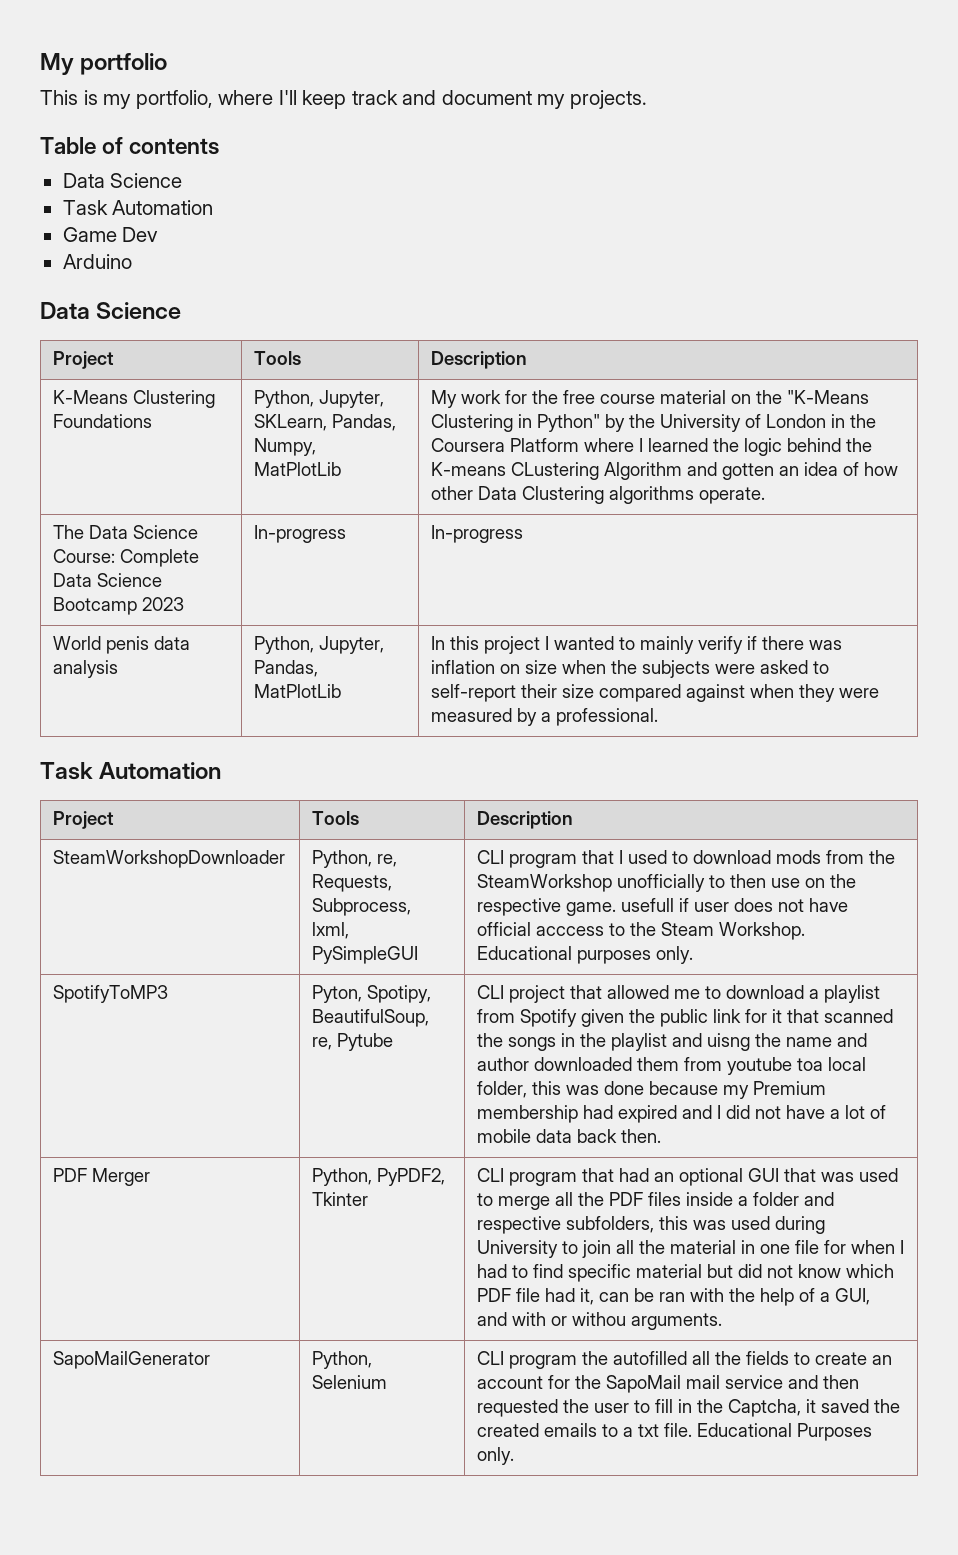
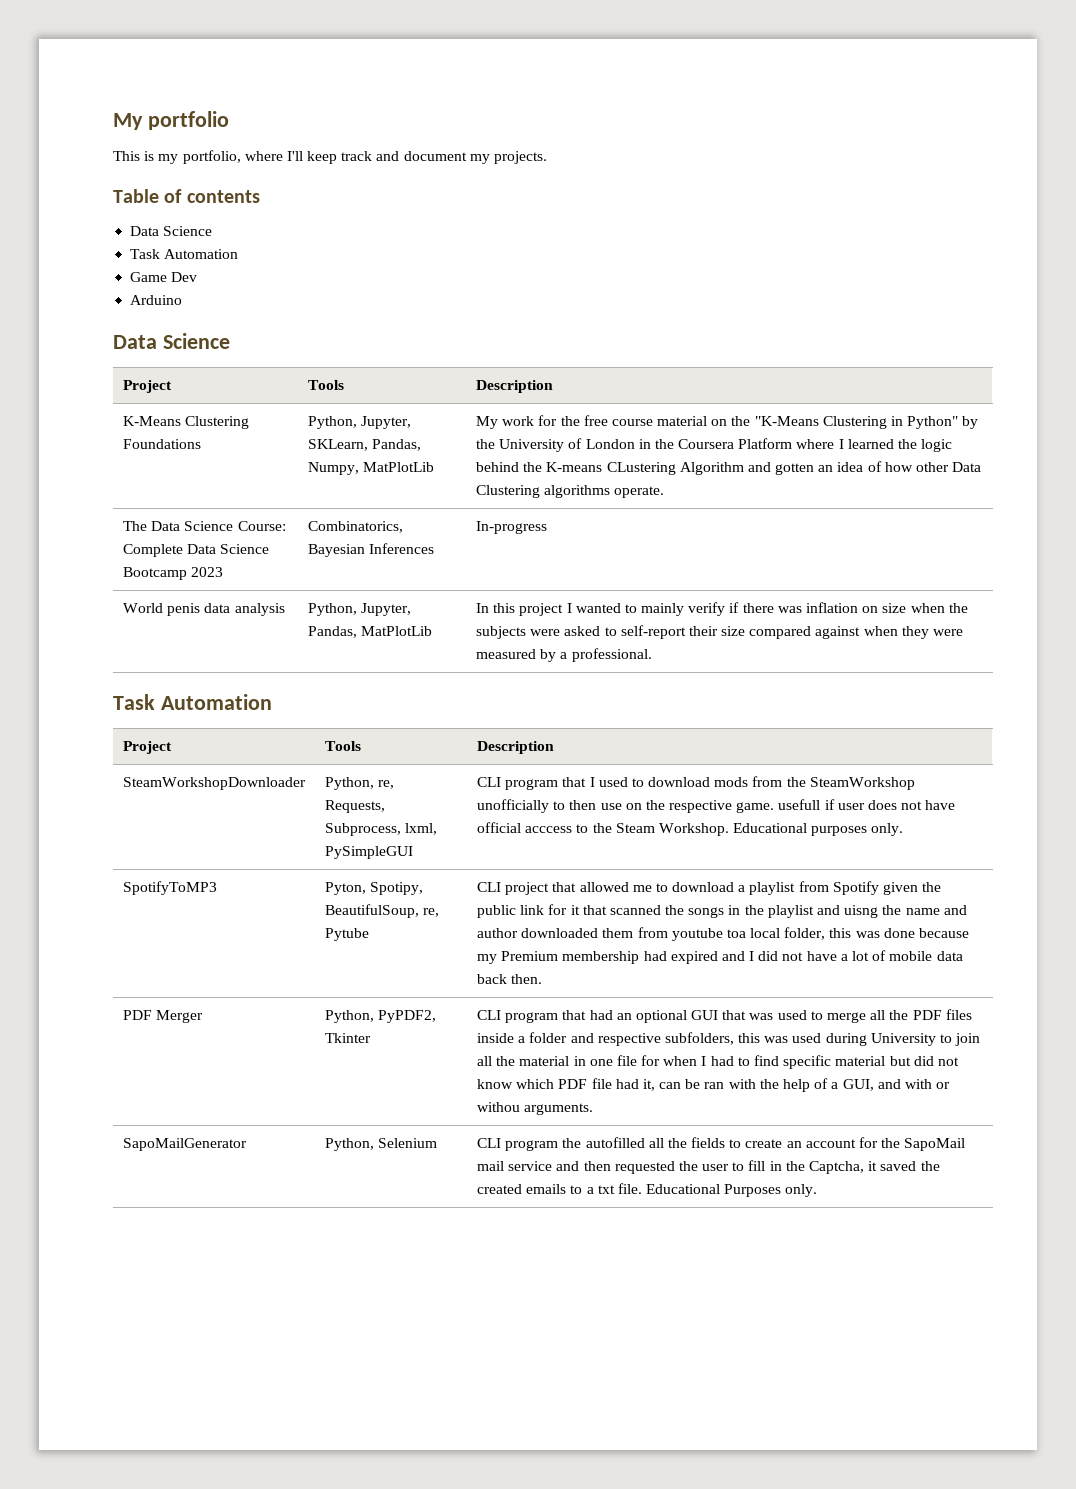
[254,525,347,543] In-progress -> [307,521,403,533] [307,543,435,557] Combinatorics, Bayesian Inferences

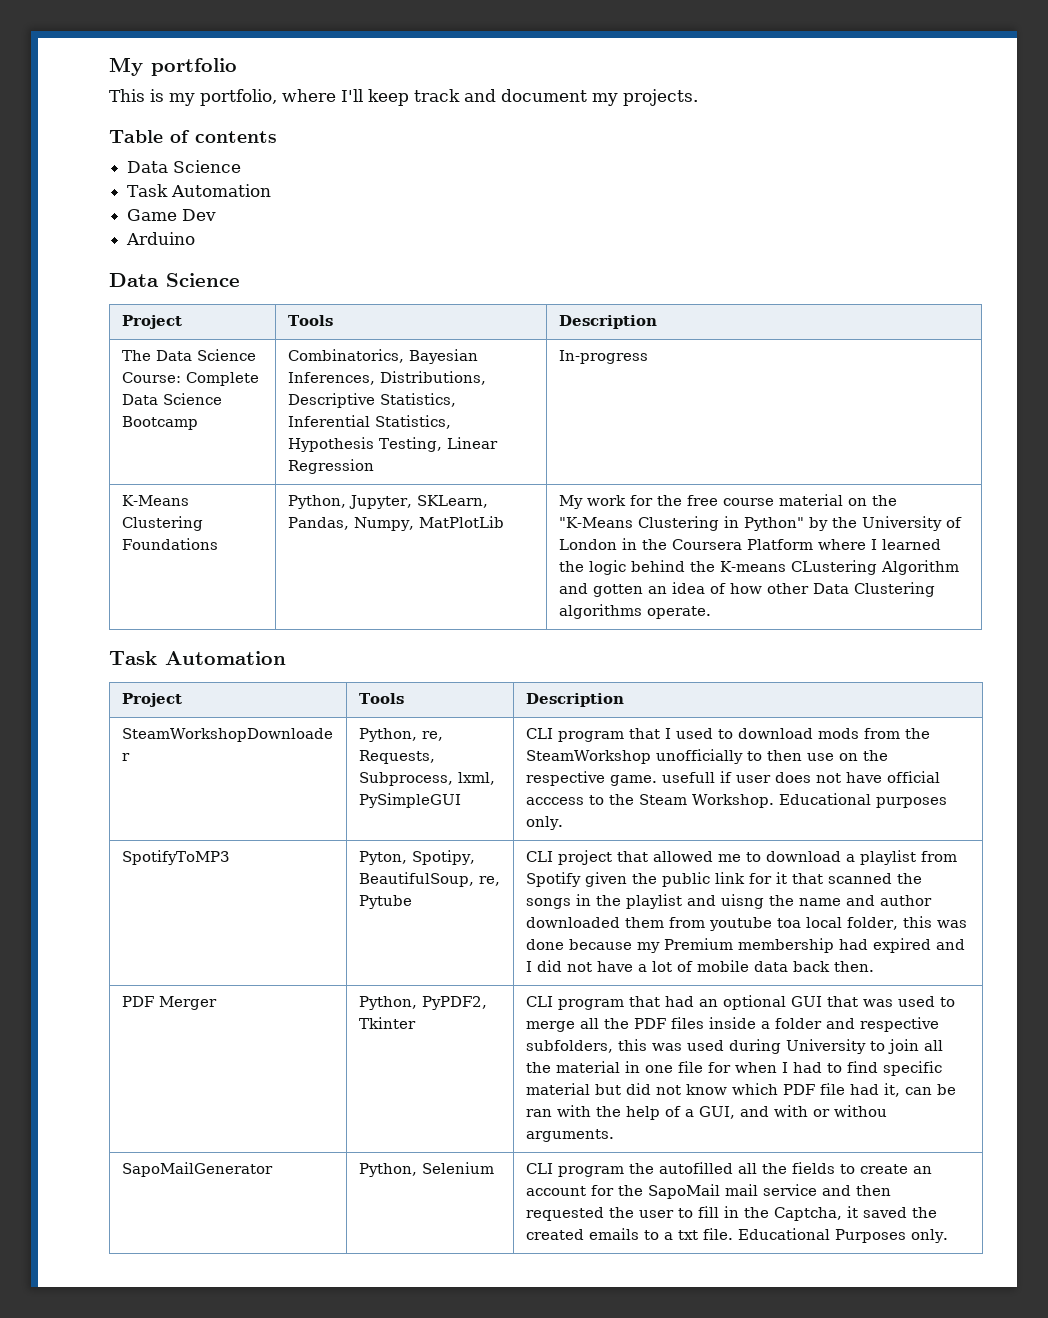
(553, 386) none -> [121,349,256,361] [121,372,259,386] [121,393,222,405] [121,416,198,430] [287,349,478,364] [287,371,486,385] [287,393,456,408] [287,415,451,429] [287,437,498,452] [287,459,374,474] [558,350,648,364] // The Data Science Course: Complete Data Science Bootcamp | Combinatorics, Bayesian Inferences, Distributions, Descriptive Statistics, Inferential Statistics, Hypothesis Testing, Linear Regression | In-progress
[122,521,286,531] [122,544,270,557] [122,567,224,580] [307,521,403,533] [307,543,435,557] [475,521,547,534] [122,603,285,616] [307,603,412,616] [307,626,433,638] [475,602,968,616] [475,625,963,639] [475,648,652,662] // The Data Science Course: Complete Data Science Bootcamp 2023 | Combinatorics, Bayesian Inferences | In-progress // World penis data analysis | Python, Jupyter, Pandas, MatPlotLib | In this project I wanted to mainly verify if there was inflation on size when the subjects were asked to self-report their size compared against when they were measured by a professional. -> (711, 612) none

